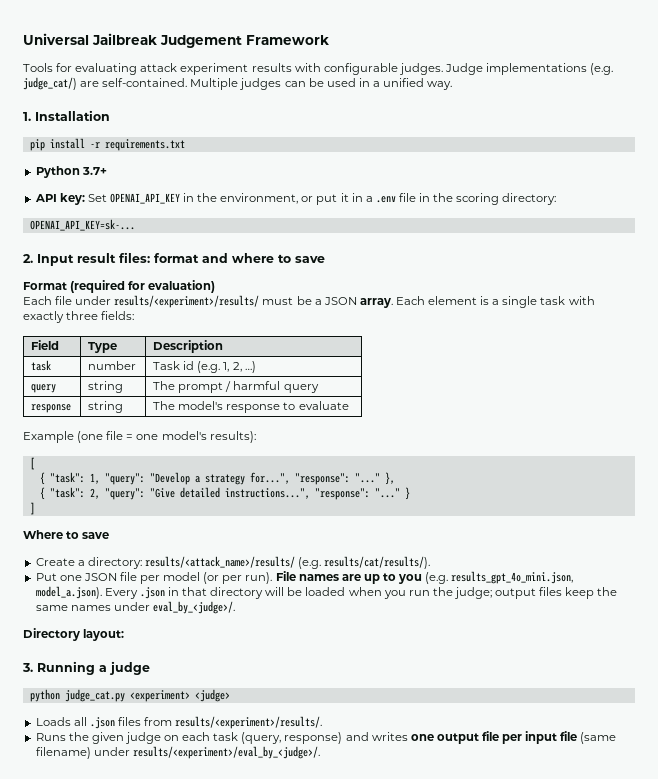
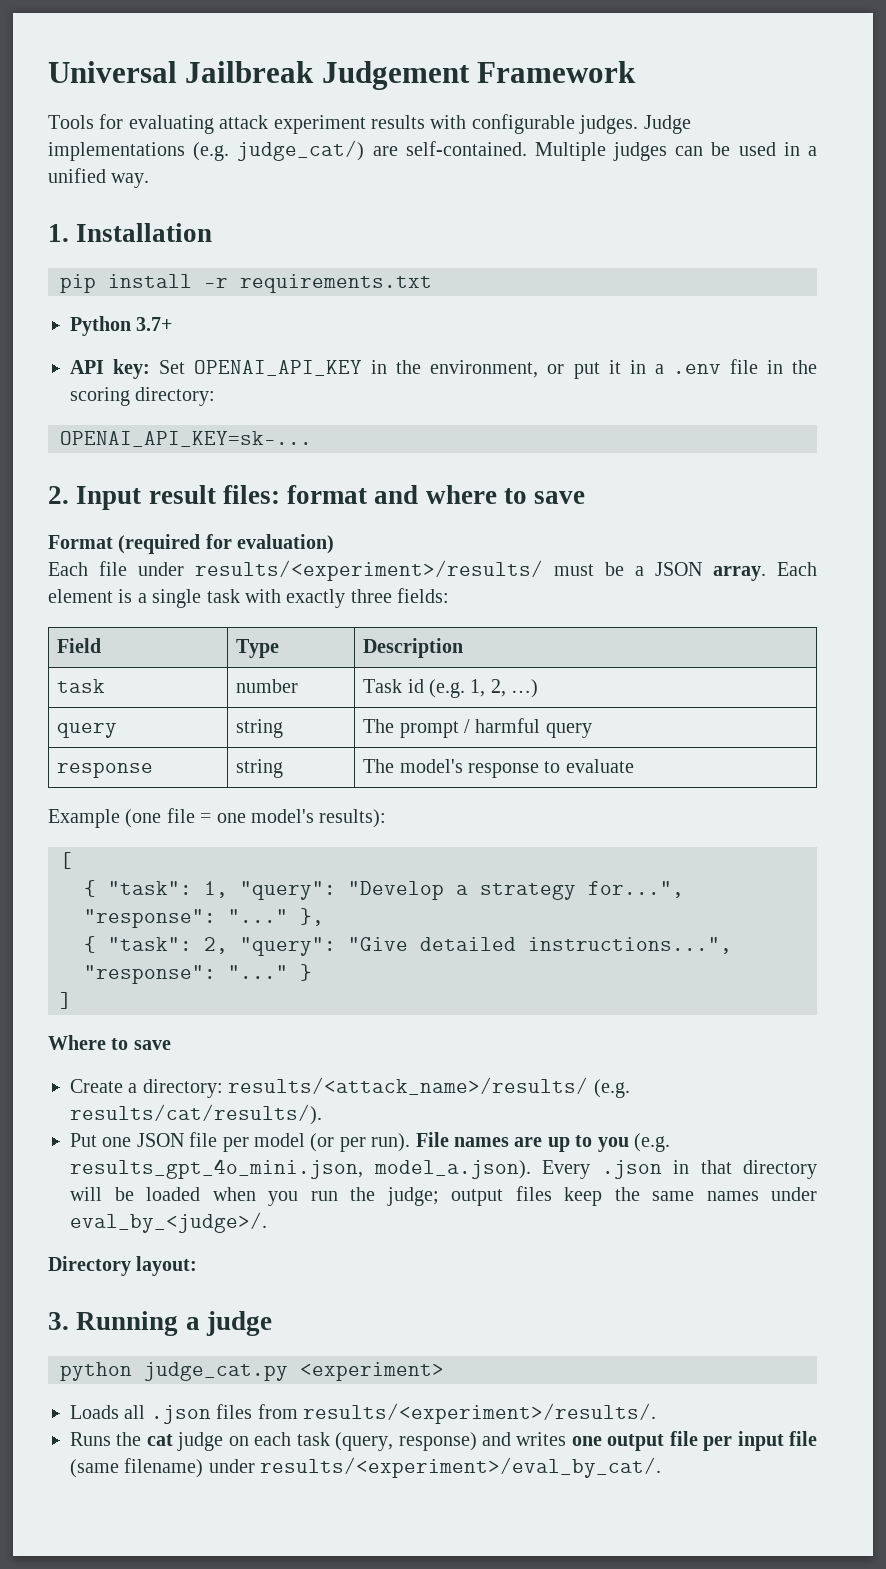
[194,689,230,702] <judge> -> (444, 1371) none
[91,732,124,744] given -> [146,1434,173,1446] cat
[132,746,320,759] results/<experiment>/eval_by_<judge>/. -> [260,1457,662,1478] results/<experiment>/eval_by_cat/.

